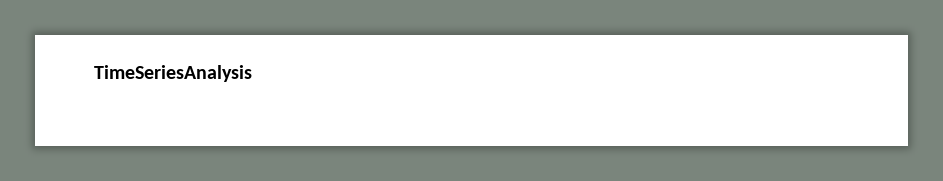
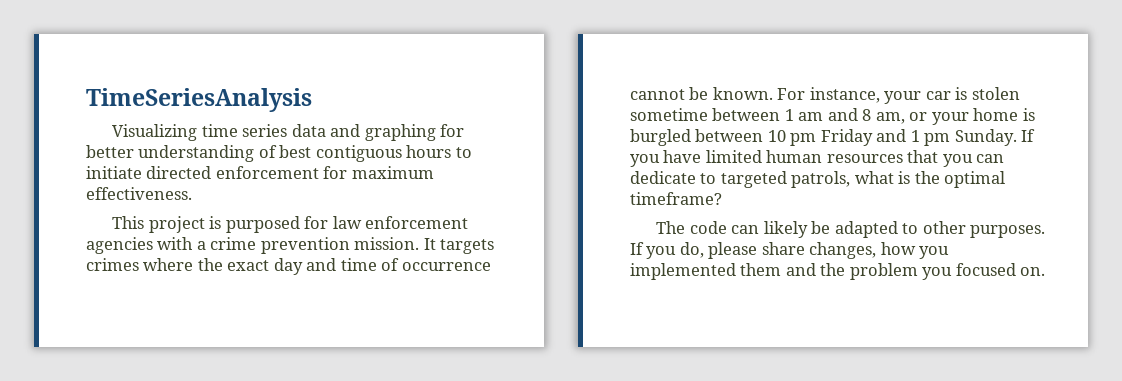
(252, 73) none -> [112,124,465,141] [86,145,472,162] [86,166,434,179] [86,187,192,200] [112,216,469,233] [86,237,495,254] [86,258,491,275] [630,87,1020,104] [630,108,1035,125] [630,129,1036,146] [630,150,1005,167] [630,171,1006,188] [630,192,722,205] [656,221,1046,238] [630,242,950,259] [630,263,1046,280] // Visualizing time series data and graphing for better understanding of best contiguous hours to initiate directed enforcement for maximum effectiveness. // This project is purposed for law enforcement agencies with a crime prevention mission. It targets crimes where the exact day and time of occurrence cannot be known. For instance, your car is stolen sometime between 1 am and 8 am, or your home is burgled between 10 pm Friday and 1 pm Sunday. If you have limited human resources that you can dedicate to targeted patrols, what is the optimal timeframe? // The code can likely be adapted to other purposes. If you do, please share changes, how you implemented them and the problem you focused on.

